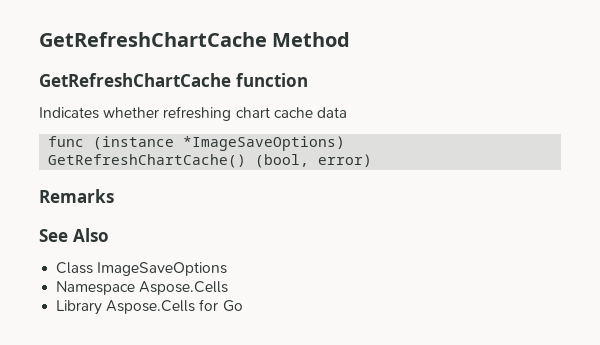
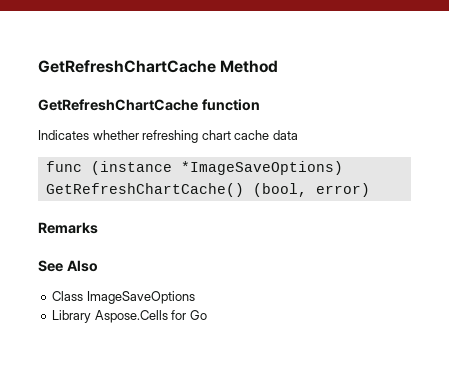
[56,281,229,295] // Namespace Aspose.Cells -> (195, 297) none

